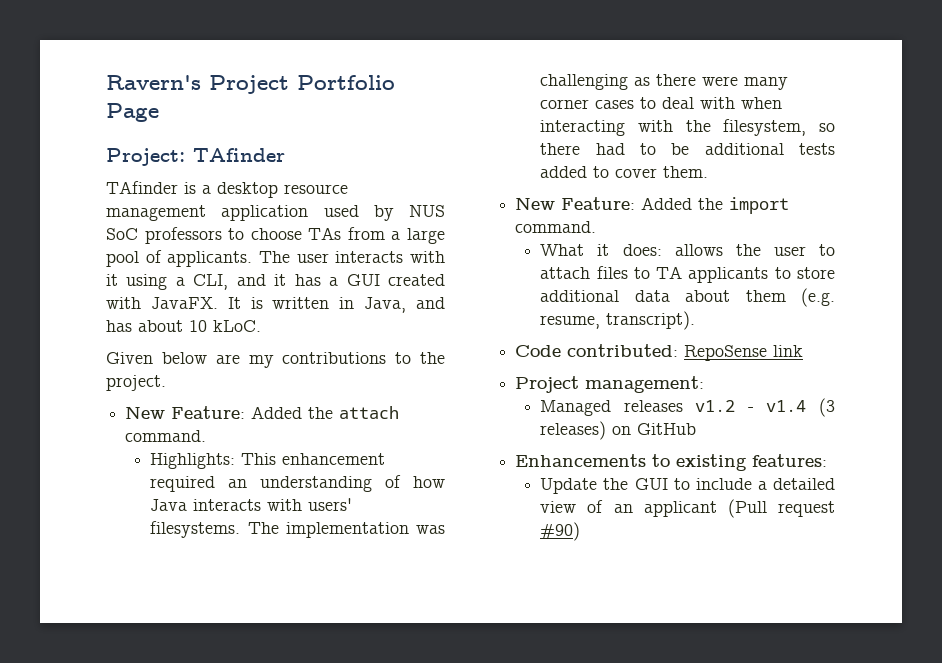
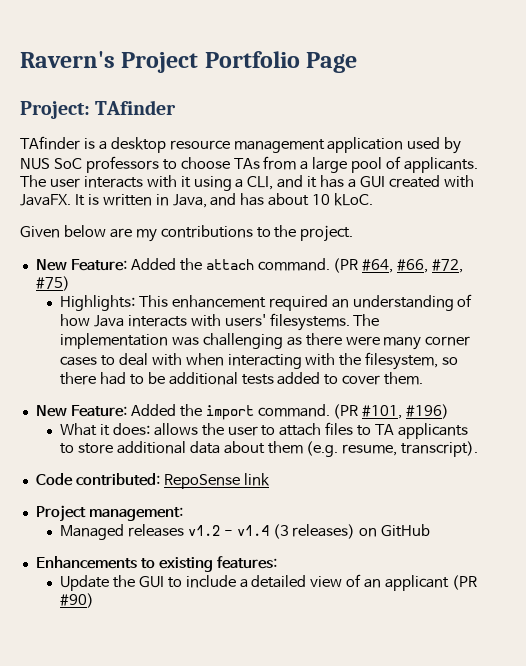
(207, 436) none -> [333,258,464,273] [35,276,70,291] (PR #64, #66, #72, #75)
(597, 227) none -> [333,404,450,419] (PR #101, #196)
[727,499,835,518] (Pull request -> [452,575,478,590] (PR

